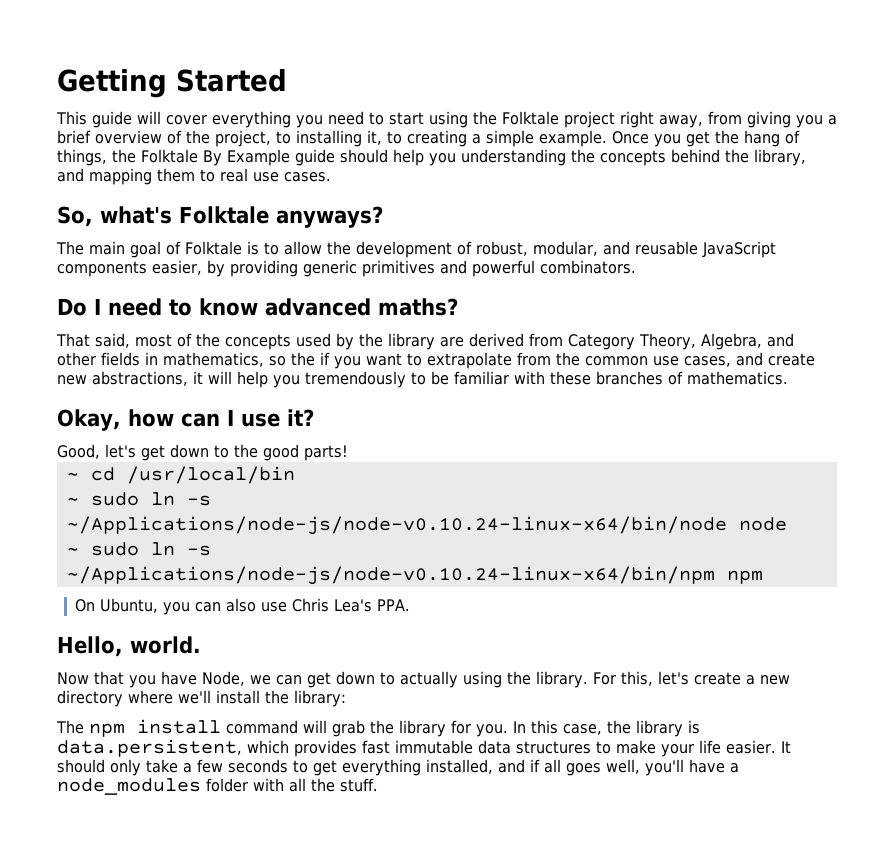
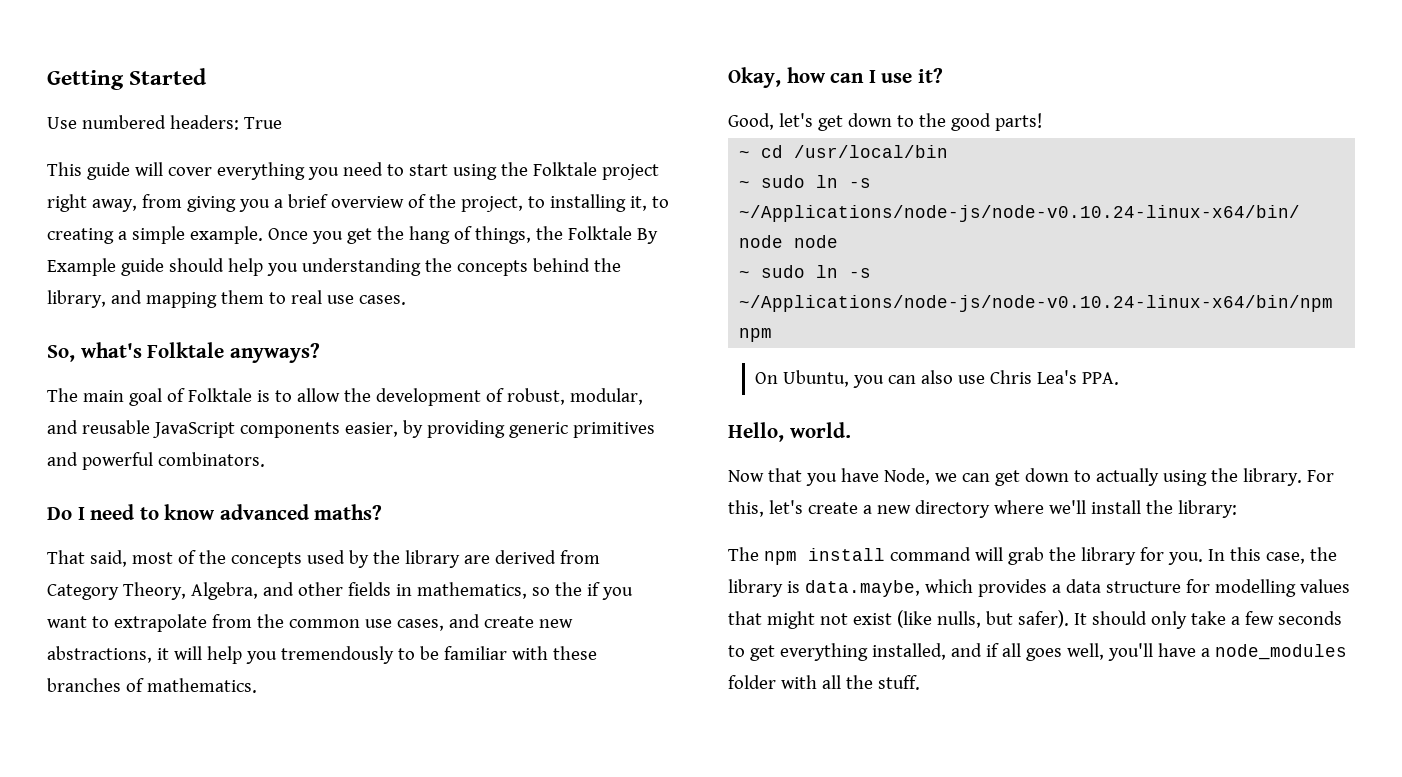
(287, 80) none -> [47,115,282,130] // Use numbered headers: True
[57,739,242,757] data.persistent, -> [804,580,920,597] data.maybe,
[362,740,776,757] fast immutable data structures to make your life easier. -> [1051,579,1350,597] [728,610,1069,629] a data structure for modelling values that might not exist (like nulls, but safer).

